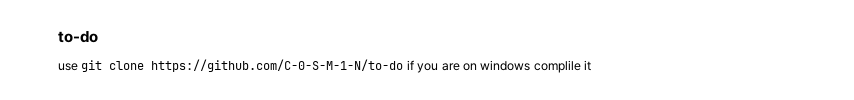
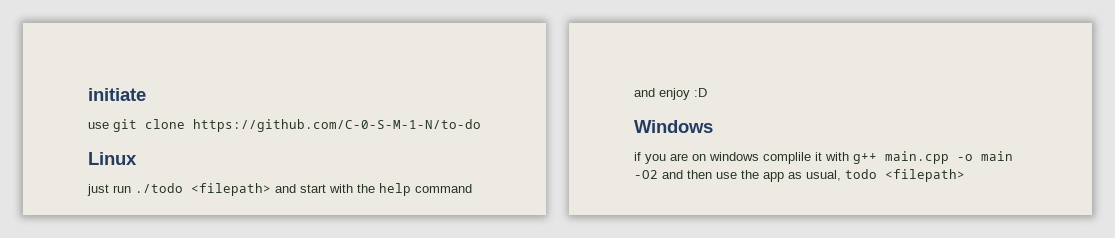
[58,31,98,43] to-do -> [88,88,146,101] initiate
(404, 65) none -> [88,152,137,165] [87,183,472,196] [634,88,707,100] [634,120,713,133] // Linux // just run ./todo <filepath> and start with the help command and enjoy :D // Windows //
(591, 65) none -> [825,151,1013,164] [634,169,965,182] with g++ main.cpp -o main -O2 and then use the app as usual, todo <filepath>

